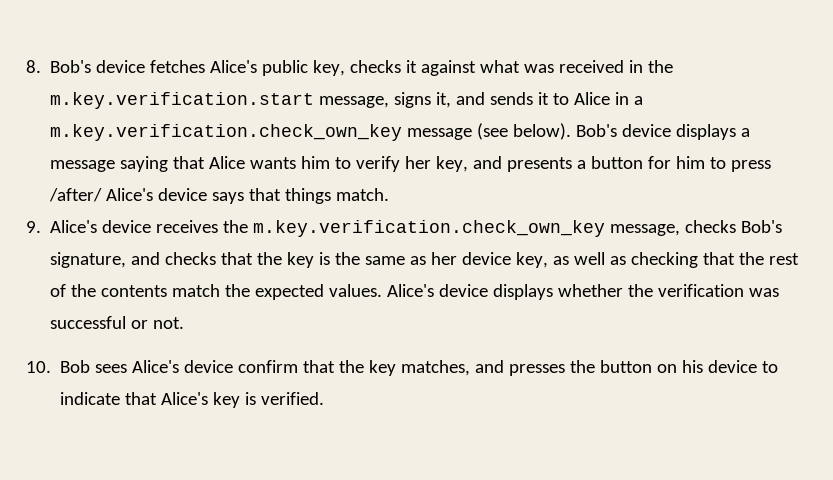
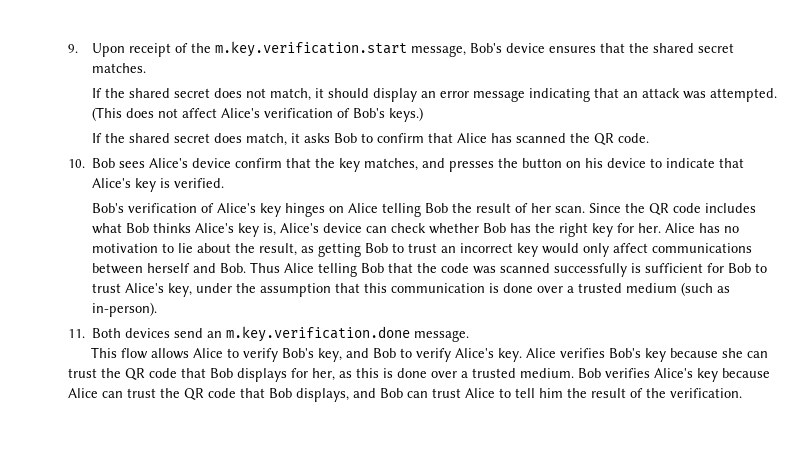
[26,60,674,76] [50,92,644,109] [50,123,751,141] [50,156,772,172] [49,188,390,204] [26,220,783,237] [50,252,800,268] [50,284,780,300] [50,316,185,329] 8. Bob's device fetches Alice's public key, checks it against what was received in the m.key.verification.start message, signs it, and sends it to Alice in a m.key.verification.check_own_key message (see below). Bob's device displays a message saying that Alice wants him to verify her key, and presents a button for him to press /after/ Alice's device says that things match. // 9. Alice's device receives the m.key.verification.check_own_key message, checks Bob's signature, and checks that the key is the same as her device key, as well as checking that the rest of the contents match the expected values. Alice's device displays whether the verification was successful or not. -> [68,41,735,57] [92,63,147,73] [92,88,778,102] [92,107,424,122] [92,133,650,146] 9. Upon receipt of the m.key.verification.start message, Bob's device ensures that the shared secret matches. // If the shared secret does not match, it should display an error message indicating that an attack was attempted. (This does not affect Alice's verification of Bob's keys.) // If the shared secret does match, it asks Bob to confirm that Alice has scanned the QR code.
(325, 398) none -> [92,203,757,217] [92,223,740,237] [92,243,753,257] [92,262,768,277] [92,282,731,297] [92,302,158,317] [68,326,470,342] [91,347,769,362] [68,368,770,382] [68,388,742,402] // Bob's verification of Alice's key hinges on Alice telling Bob the result of her scan. Since the QR code includes what Bob thinks Alice's key is, Alice's device can check whether Bob has the right key for her. Alice has no motivation to lie about the result, as getting Bob to trust an incorrect key would only affect communications between herself and Bob. Thus Alice telling Bob that the code was scanned successfully is sufficient for Bob to trust Alice's key, under the assumption that this communication is done over a trusted medium (such as in-person). // 11. Both devices send an m.key.verification.done message. // This flow allows Alice to verify Bob's key, and Bob to verify Alice's key. Alice verifies Bob's key because she can trust the QR code that Bob displays for her, as this is done over a trusted medium. Bob verifies Alice's key because Alice can trust the QR code that Bob displays, and Bob can trust Alice to tell him the result of the verification.

